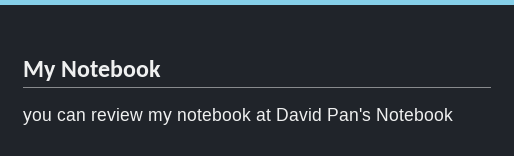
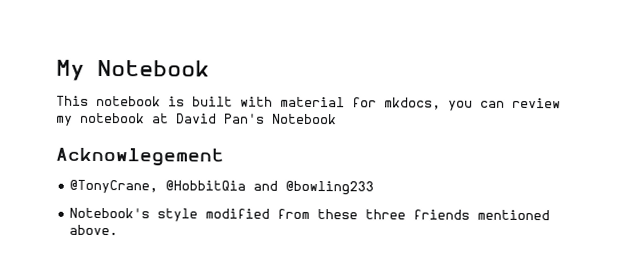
(162, 68) none -> [56,95,441,110] This notebook is built with material for mkdocs,
(453, 114) none -> [55,147,224,167] [69,179,375,196] [69,207,551,222] [69,224,119,236] // Acknowlegement // @TonyCrane, @HobbitQia and @bowling233 // Notebook's style modified from these three friends mentioned above.

